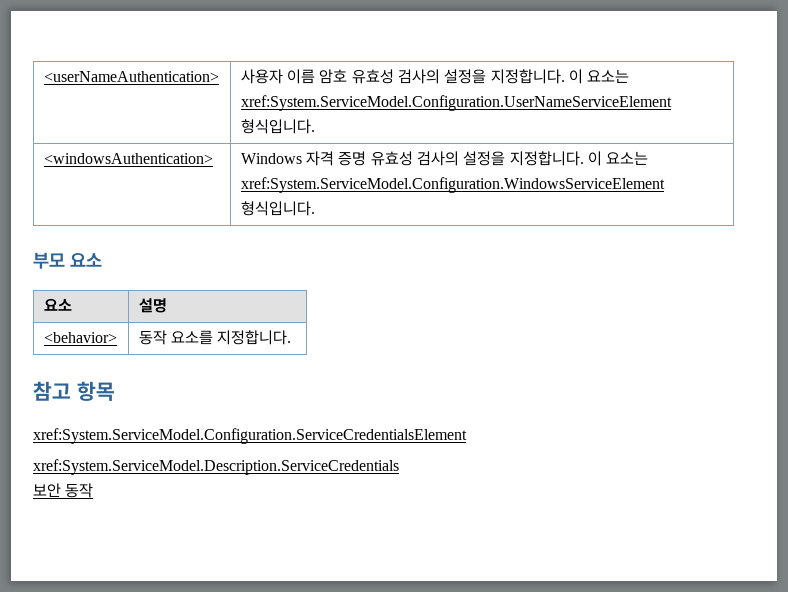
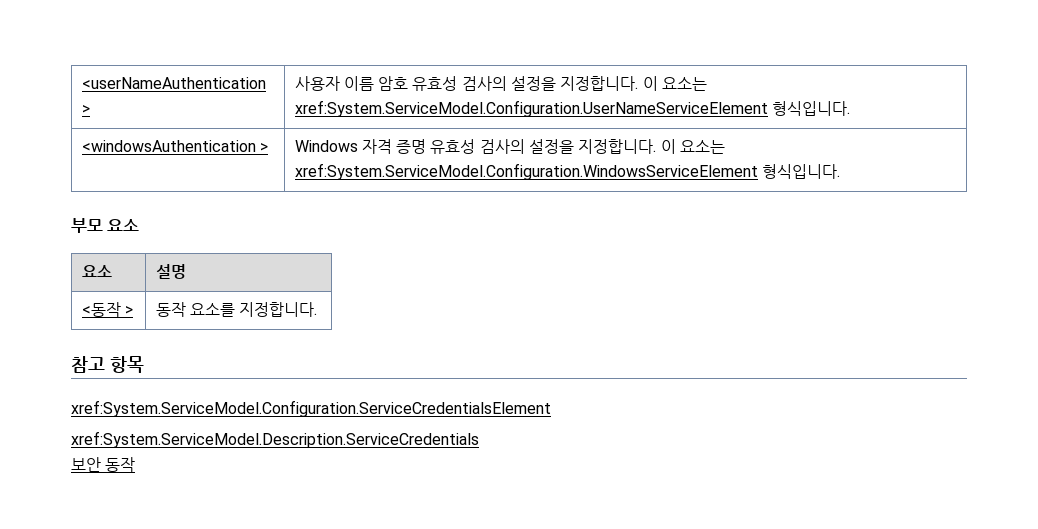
[43,71,219,82] <userNameAuthentication> -> [81,77,266,89] [81,105,90,114] <userNameAuthentication >
[43,153,213,164] <windowsAuthentication> -> [81,140,268,152] <windowsAuthentication >
[43,332,117,343] <behavior> -> [81,302,133,317] <동작 >

